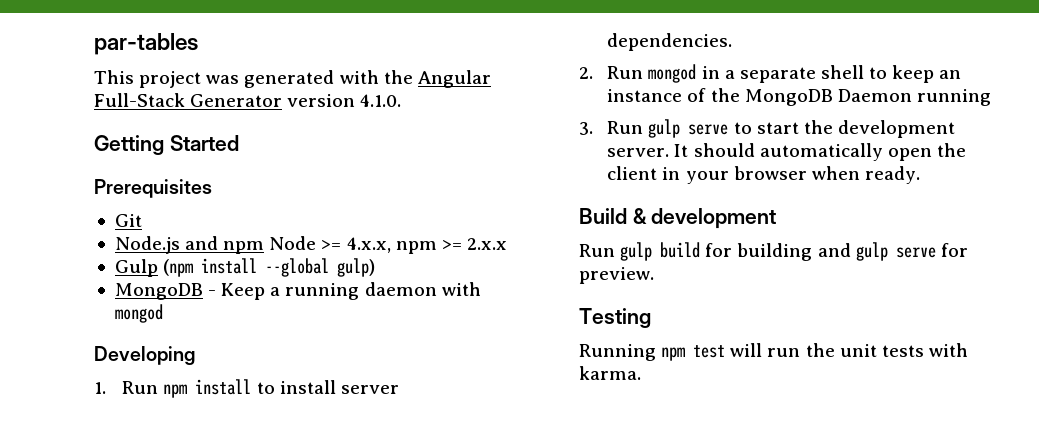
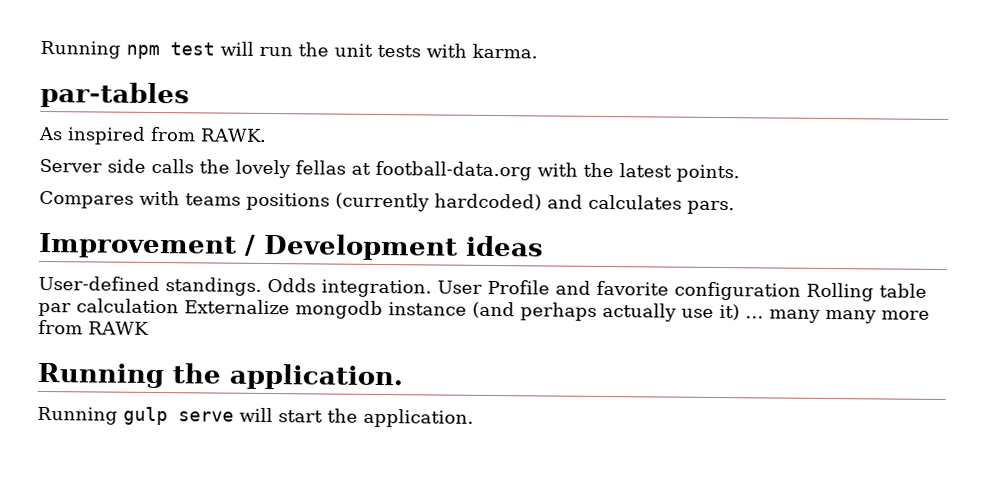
[94,33,198,55] [94,70,491,88] [94,93,402,107] [94,135,239,155] [94,179,212,198] [114,214,142,227] [114,236,507,254] [114,258,376,277] [114,282,481,300] [114,304,163,323] [94,346,195,365] [94,379,399,398] [607,33,733,51] [579,64,962,83] [607,88,991,106] [579,119,955,138] [607,143,966,161] [607,166,920,184] [579,208,777,229] [579,242,968,261] [579,267,654,284] [579,308,651,328] par-tables // This project was generated with the Angular Full-Stack Generator version 4.1.0. // Getting Started // Prerequisites // Git // Node.js and npm Node >= 4.x.x, npm >= 2.x.x // Gulp (npm install --global gulp) // MongoDB - Keep a running daemon with mongod // Developing // 1. Run npm install to install server dependencies. // 2. Run mongod in a separate shell to keep an instance of the MongoDB Daemon running // 3. Run gulp serve to start the development server. It should automatically open the client in your browser when ready. // Build & development // Run gulp build for building and gulp serve for preview. // Testing // -> (40, 49) none
(641, 373) none -> [40,81,190,109] [38,126,267,145] [39,158,740,183] [39,190,735,215] [38,232,544,261] [38,275,927,302] [38,298,930,324] [38,319,149,335] [37,362,403,391] [37,406,474,428] // par-tables // As inspired from RAWK. // Server side calls the lovely fellas at football-data.org with the latest points. // Compares with teams positions (currently hardcoded) and calculates pars. // Improvement / Development ideas // User-defined standings. Odds integration. User Profile and favorite configuration Rolling table par calculation Externalize mongodb instance (and perhaps actually use it) ... many many more from RAWK // Running the application. // Running gulp serve will start the application.

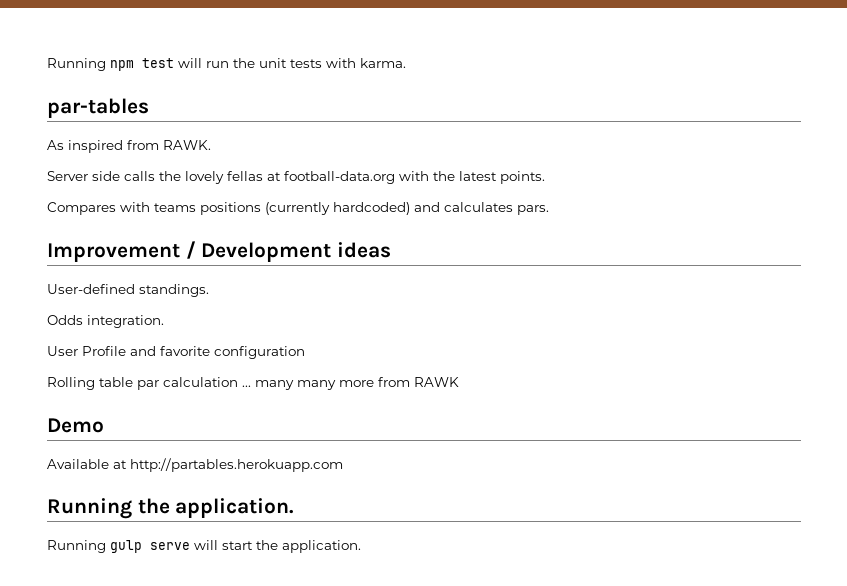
(262, 286) none -> (209, 290) //
(432, 288) none -> (164, 321) //
(801, 291) none -> (305, 352) //
[184,299,740,322] Externalize mongodb instance (and perhaps actually use it) -> (238, 382) none
(149, 328) none -> [47,418,104,433] [47,458,343,472] // Demo // Available at http://partables.herokuapp.com

